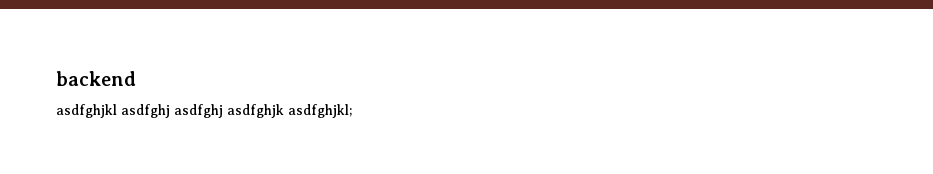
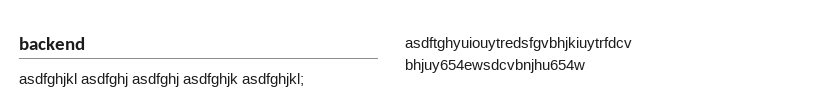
(352, 111) none -> [405,37,632,51] [405,59,585,73] asdftghyuiouytredsfgvbhjkiuytrfdcv bhjuy654ewsdcvbnjhu654w

